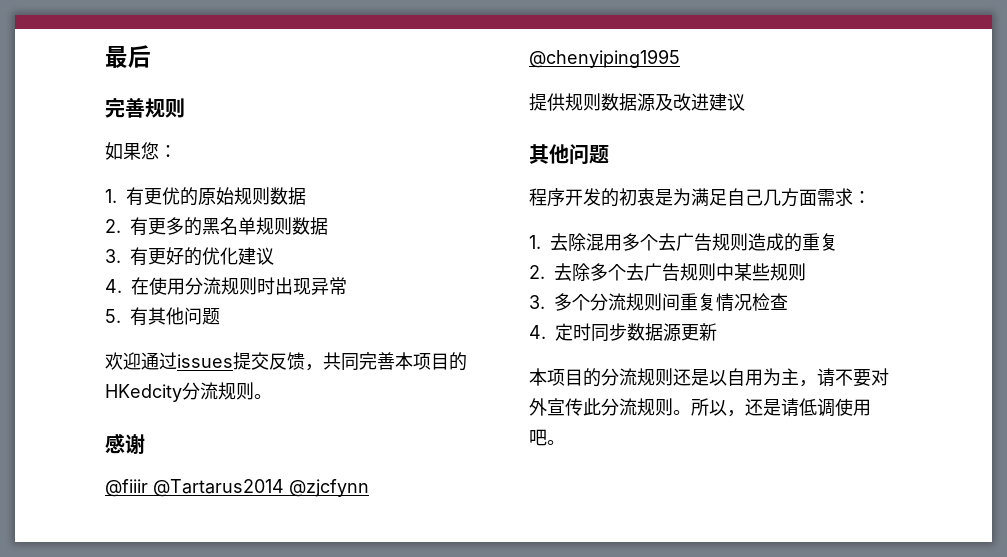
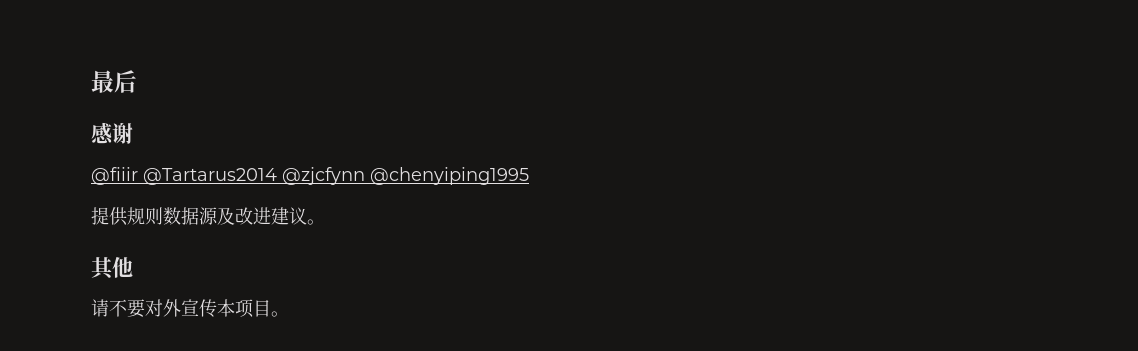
[105,98,185,118] [105,142,177,160] [105,187,306,206] [105,217,328,236] [105,247,274,266] [105,277,347,295] [105,307,220,326] [105,352,467,371] [105,382,272,402] // 完善规则 // 如果您： // 1.有更优的原始规则数据 // 2.有更多的黑名单规则数据 // 3.有更好的优化建议 // 4.在使用分流规则时出现异常 // 5.有其他问题 // 欢迎通过issues提交反馈，共同完善本项目的HKedcity分流规则。 -> (137, 81) none
[529,144,609,165] [529,188,871,207] [529,233,838,252] [529,263,806,281] [529,293,788,312] [529,323,717,342] [529,368,889,387] [529,398,871,417] [529,429,547,446] // 其他问题 // 程序开发的初衷是为满足自己几方面需求： // 1.去除混用多个去广告规则造成的重复 // 2.去除多个去广告规则中某些规则 // 3.多个分流规则间重复情况检查 // 4.定时同步数据源更新 // 本项目的分流规则还是以自用为主，请不要对外宣传此分流规则。所以，还是请低调使用吧 -> [307,219,325,225] [91,256,133,280] [91,299,271,318] 。 // 其他 // 请不要对外宣传本项目

